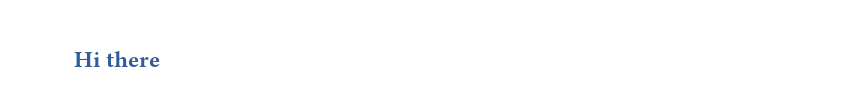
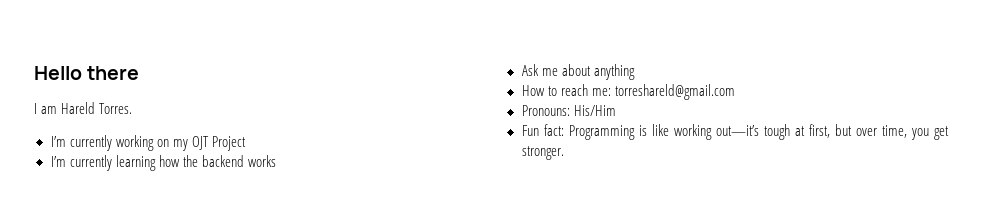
[74,52,101,67] Hi -> [34,66,82,80] Hello
(161, 59) none -> [34,102,133,114] [50,135,246,151] [50,155,276,171] [521,64,635,80] [521,84,735,100] [521,105,616,116] [521,124,949,140] [521,146,564,160] // I am Hareld Torres. // I’m currently working on my OJT Project // I’m currently learning how the backend works // Ask me about anything // How to reach me: torreshareld@gmail.com // Pronouns: His/Him // Fun fact: Programming is like working out—it’s tough at first, but over time, you get stronger.

